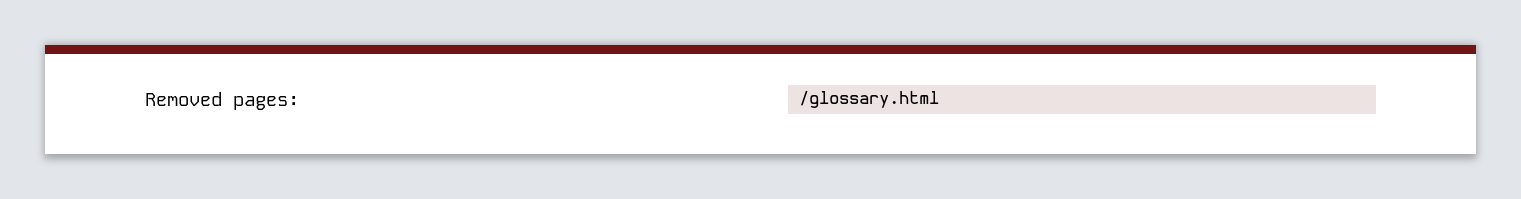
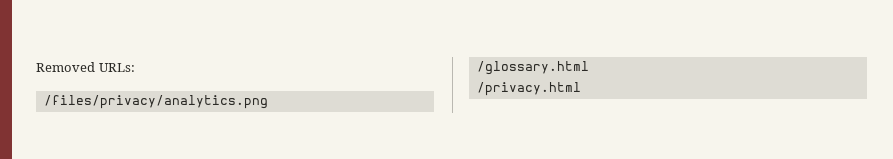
[233,96,299,110] pages: -> [98,63,135,72] [43,95,268,109] URLs: // /files/privacy/analytics.png
(940, 99) none -> [476,82,581,96] // /privacy.html

